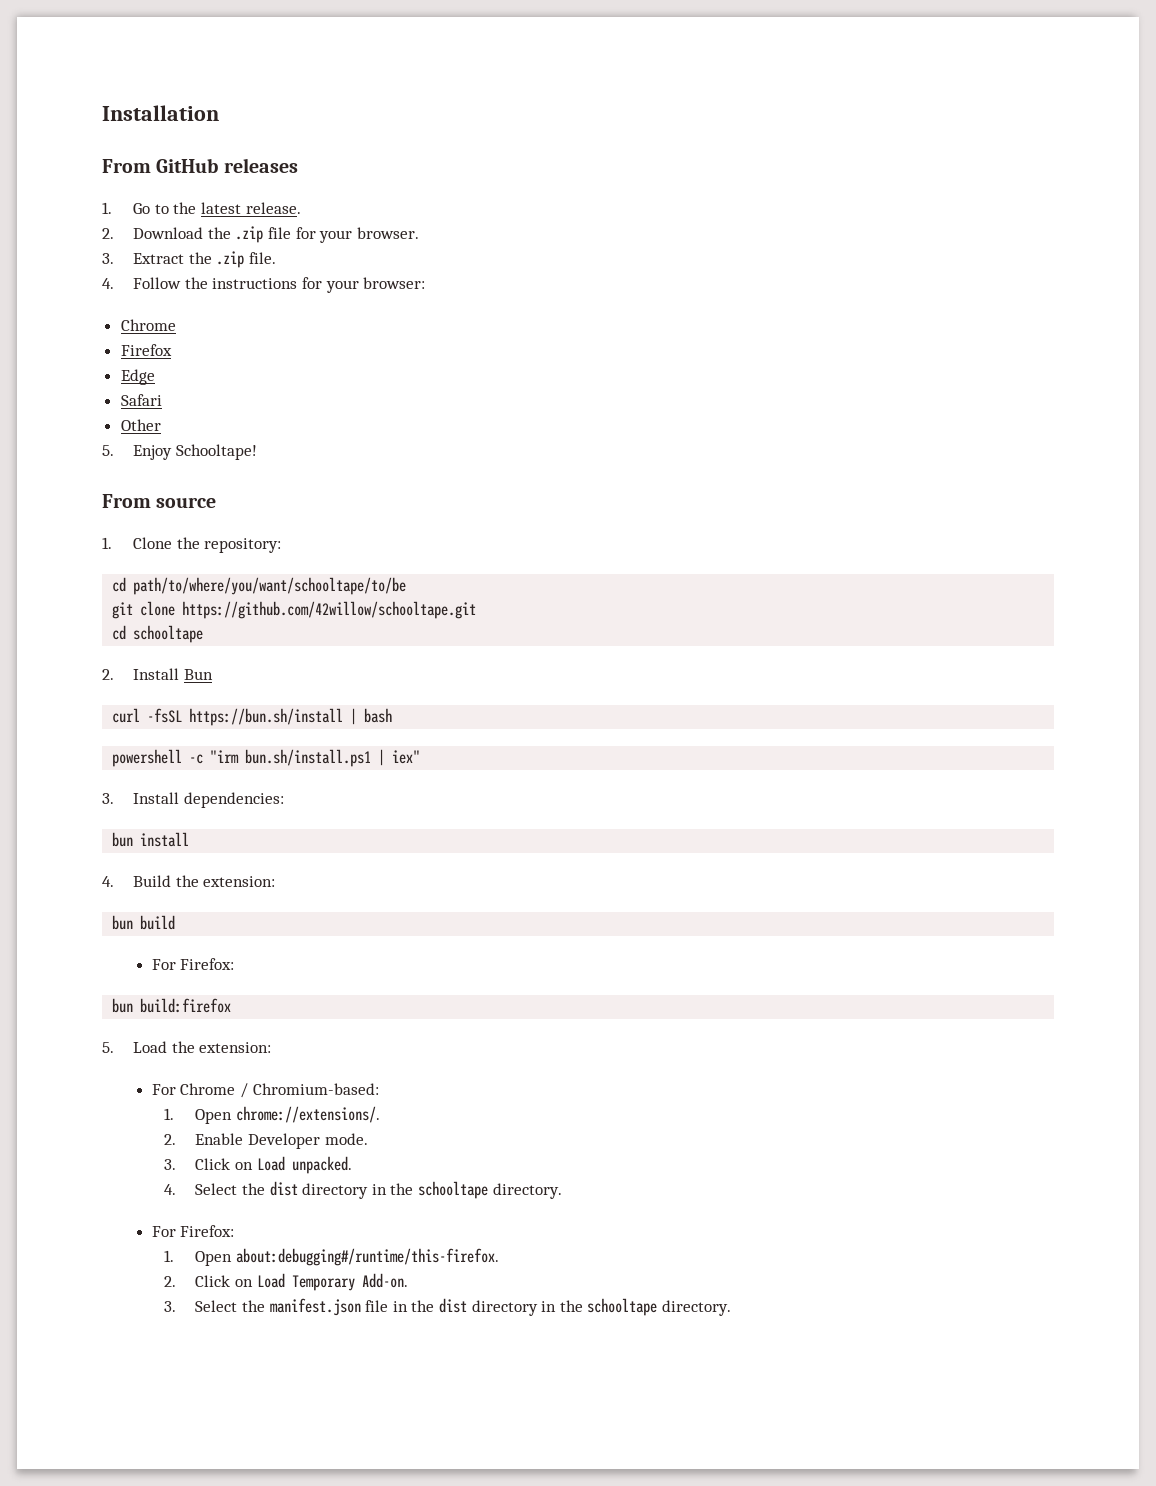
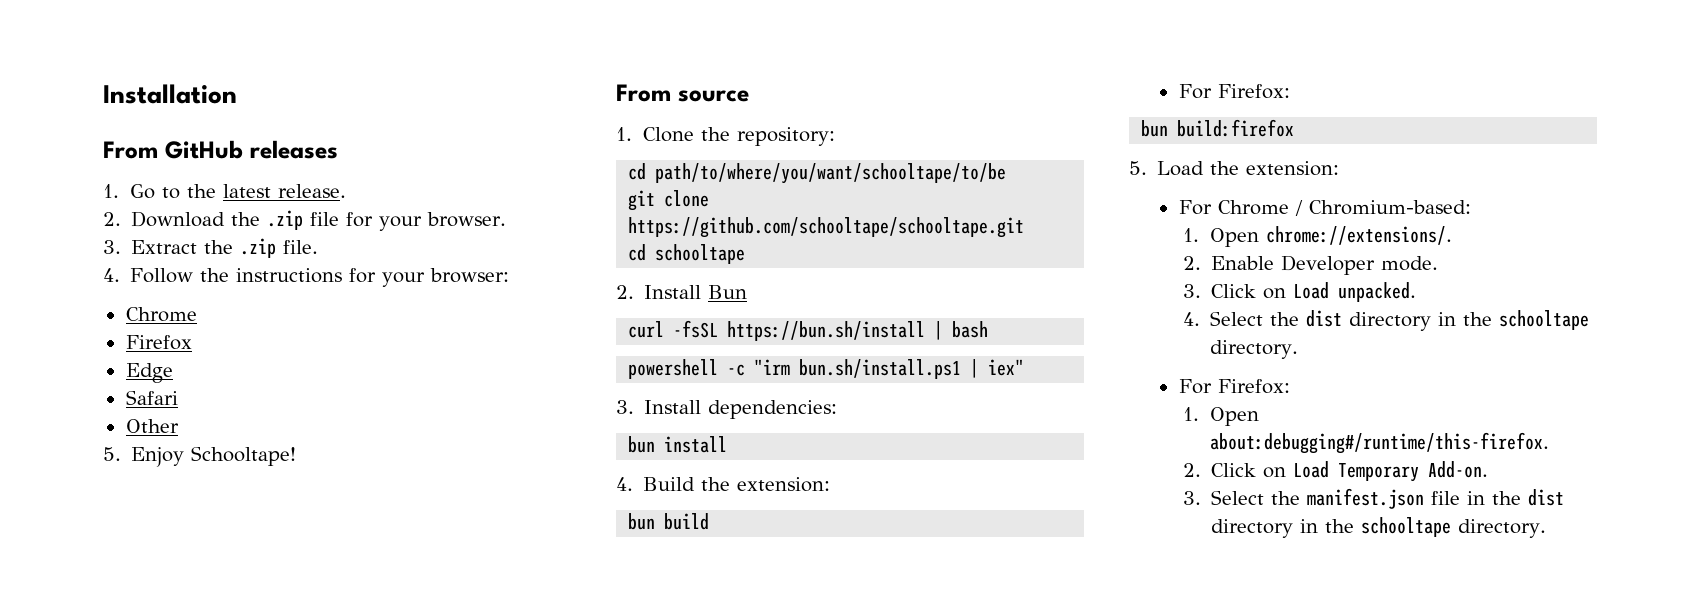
[182,601,477,619] https://github.com/42willow/schooltape.git -> [628,217,1025,238] https://github.com/schooltape/schooltape.git

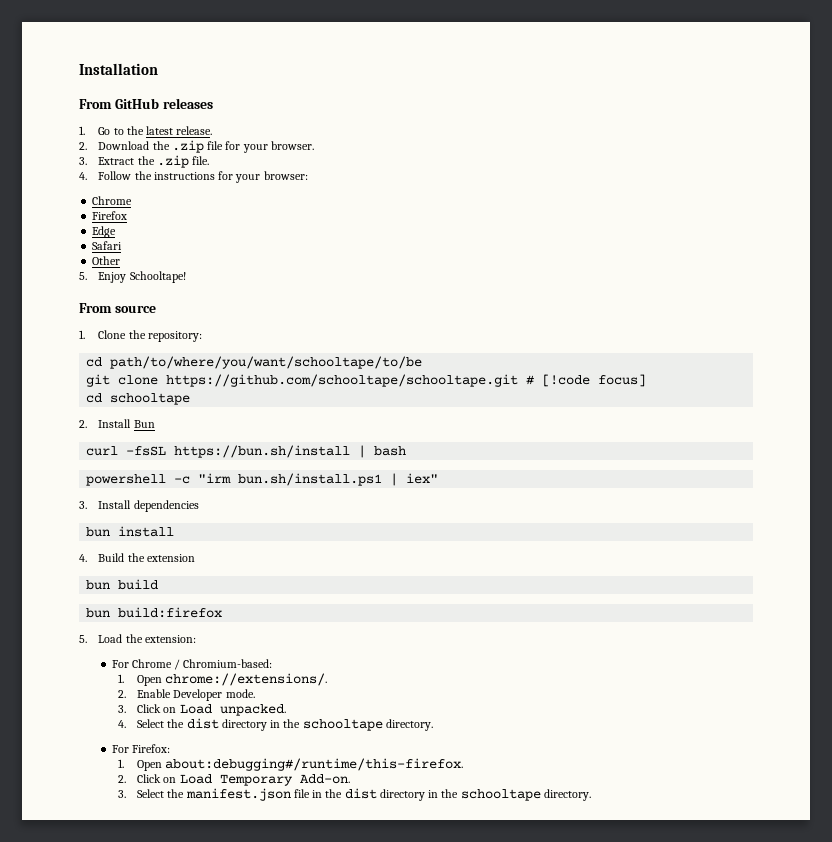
(1025, 227) none -> [526,374,647,387] # [!code focus]
[708,400,838,419] dependencies: -> [133,500,199,512] dependencies
[737,477,831,492] extension: -> [146,554,195,562] extension
[1178,84,1290,99] // For Firefox: -> (159, 584) none

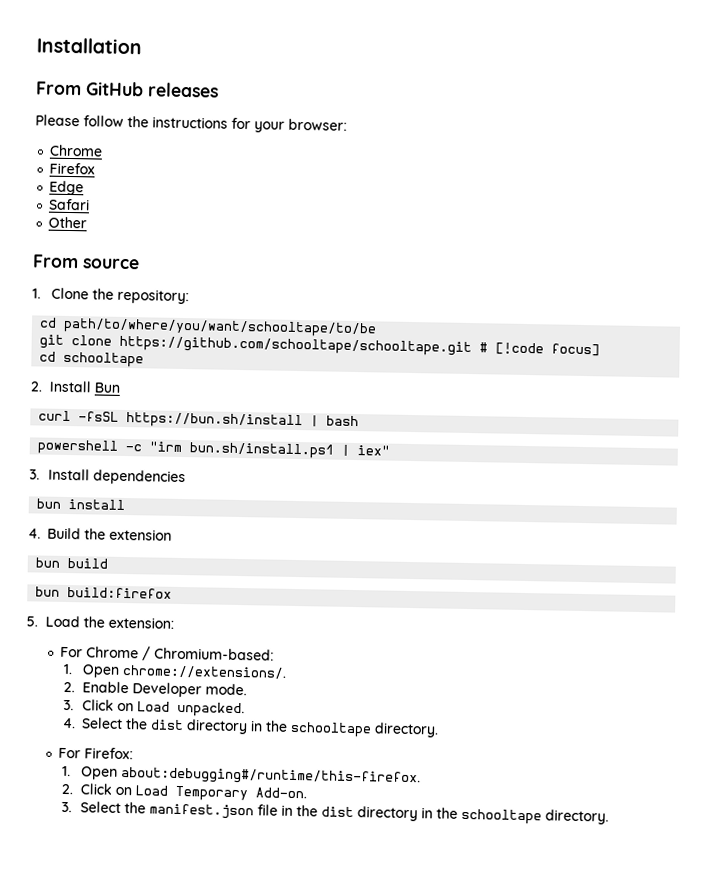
[79,126,213,135] [79,140,314,153] [79,155,210,168] [79,171,132,180] 1. Go to the latest release. // 2. Download the .zip file for your browser. // 3. Extract the .zip file. // 4. Follow -> [35,114,124,127] Please follow
[79,271,186,283] // 5. Enjoy Schooltape! -> (88, 222) none

